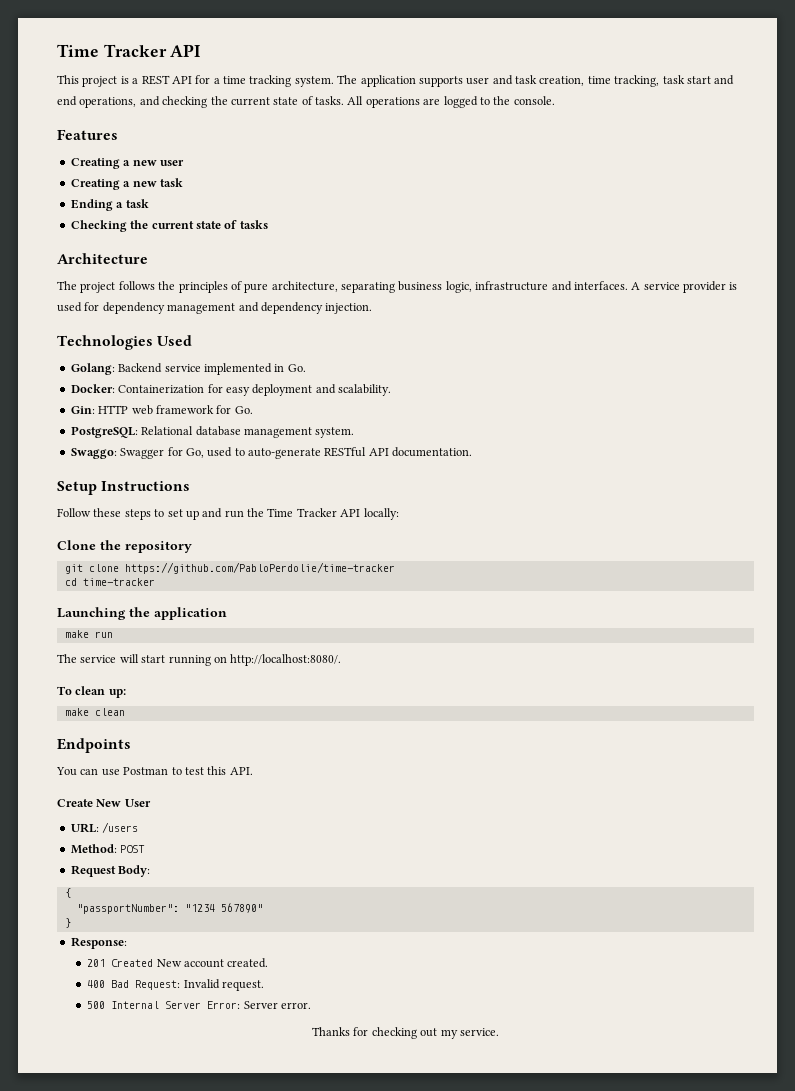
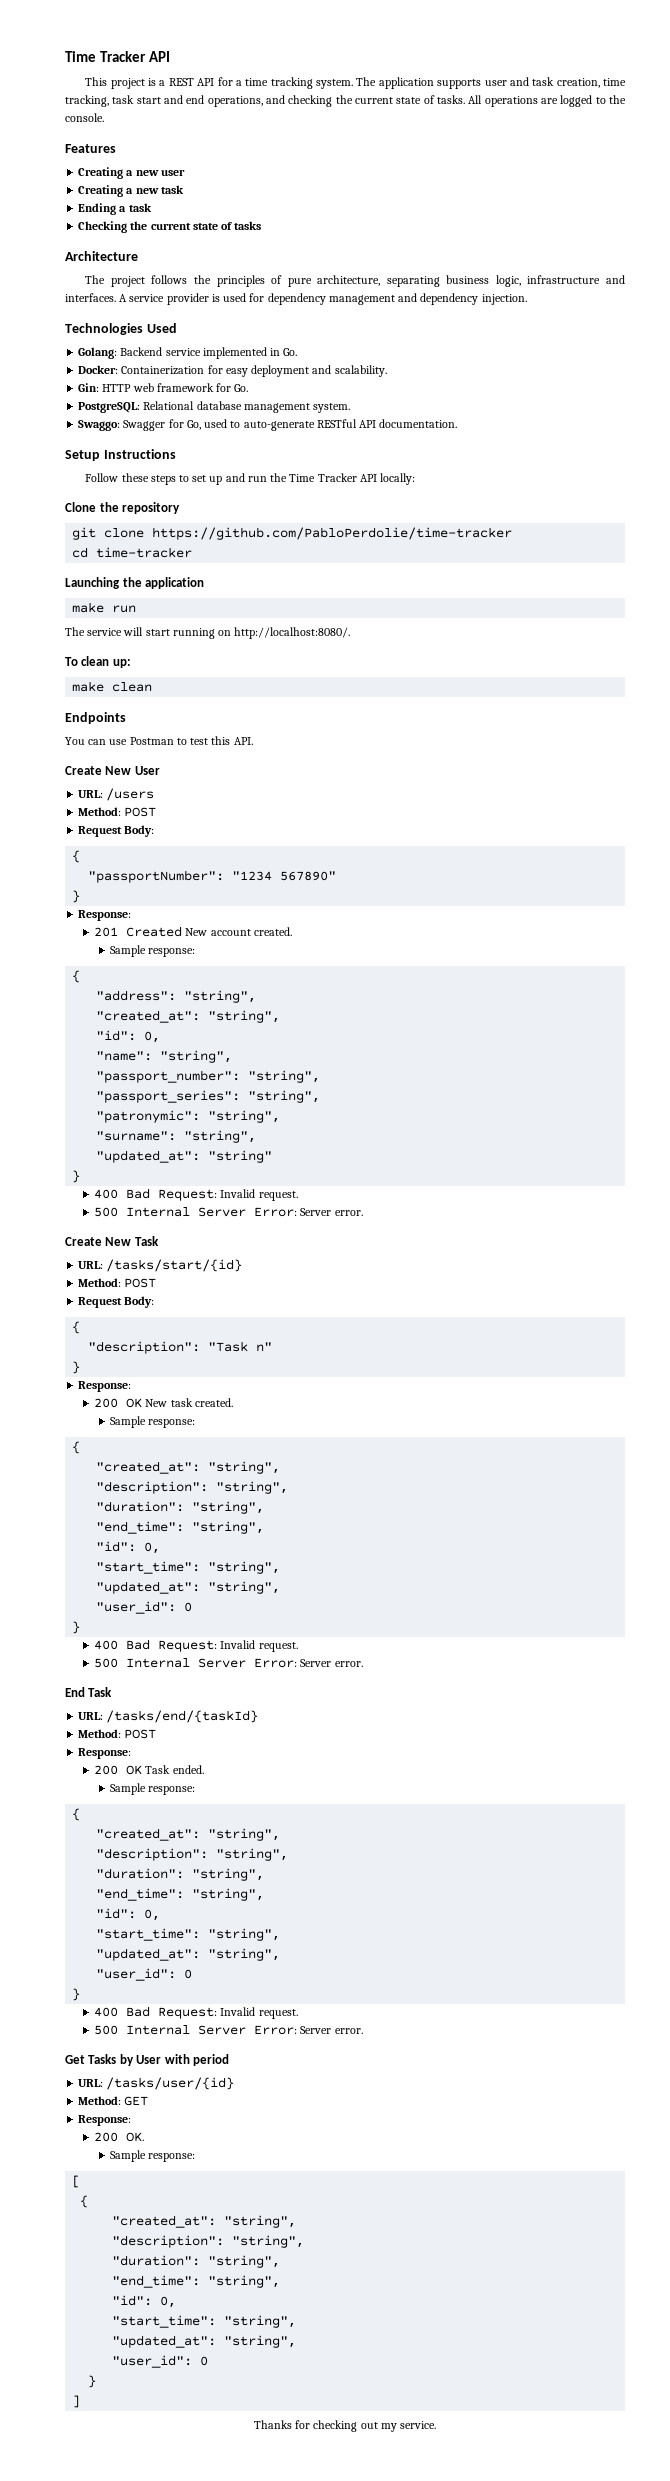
(269, 963) none -> [110,945,196,957] [72,970,81,983] [96,990,257,1003] [96,1010,281,1023] [96,1030,161,1043] [96,1050,233,1063] [96,1070,321,1083] [96,1090,321,1103] [96,1110,281,1123] [96,1130,257,1143] [96,1150,273,1163] [72,1170,81,1183] // Sample response: // { // "address": "string", // "created_at": "string", // "id": 0, // "name": "string", // "passport_number": "string", // "passport_series": "string", // "patronymic": "string", // "surname": "string", // "updated_at": "string" // }
(312, 1005) none -> [65,1236,159,1246] [78,1259,243,1272] [78,1278,157,1288] [78,1296,155,1308] [72,1321,81,1334] [88,1341,273,1354] [72,1361,81,1374] [78,1381,132,1392] [94,1398,233,1408] [110,1416,196,1428] [72,1441,81,1454] [96,1461,281,1474] [96,1481,289,1494] [96,1501,265,1514] [96,1521,265,1534] [96,1541,161,1554] [96,1561,281,1574] [96,1581,281,1594] [96,1601,193,1614] [72,1621,81,1634] [94,1639,298,1652] [94,1658,363,1668] [65,1687,113,1697] [78,1710,259,1723] [78,1729,157,1739] [78,1748,132,1759] [94,1765,204,1775] [110,1783,196,1795] [72,1808,81,1821] [96,1828,281,1841] [96,1848,289,1861] [96,1868,265,1881] [96,1888,265,1901] [96,1908,161,1921] [96,1928,281,1941] [96,1948,281,1961] [96,1968,193,1981] [72,1988,81,2001] [94,2006,298,2019] [94,2025,363,2035] [65,2054,229,2066] [78,2077,235,2090] [78,2096,149,2106] [78,2115,132,2126] [94,2132,145,2142] [110,2150,196,2162] [72,2175,81,2188] [80,2195,89,2208] [112,2215,297,2228] [112,2235,305,2248] [112,2255,281,2268] [112,2275,281,2288] [112,2295,177,2308] [112,2315,297,2328] [112,2335,297,2348] [112,2355,209,2368] [88,2375,97,2388] [72,2395,81,2408] // Create New Task // URL: /tasks/start/{id} // Method: POST // Request Body: // { // "description": "Task n" // } // Response: // 200 OK New task created. // Sample response: // { // "created_at": "string", // "description": "string", // "duration": "string", // "end_time": "string", // "id": 0, // "start_time": "string", // "updated_at": "string", // "user_id": 0 // } // 400 Bad Request: Invalid request. // 500 Internal Server Error: Server error. // End Task // URL: /tasks/end/{taskId} // Method: POST // Response: // 200 OK Task ended. // Sample response: // { // "created_at": "string", // "description": "string", // "duration": "string", // "end_time": "string", // "id": 0, // "start_time": "string", // "updated_at": "string", // "user_id": 0 // } // 400 Bad Request: Invalid request. // 500 Internal Server Error: Server error. // Get Tasks by User with period // URL: /tasks/user/{id} // Method: GET // Response: // 200 OK. // Sample response: // [ // { // "created_at": "string", // "description": "string", // "duration": "string", // "end_time": "string", // "id": 0, // "start_time": "string", // "updated_at": "string", // "user_id": 0 // } // ]

